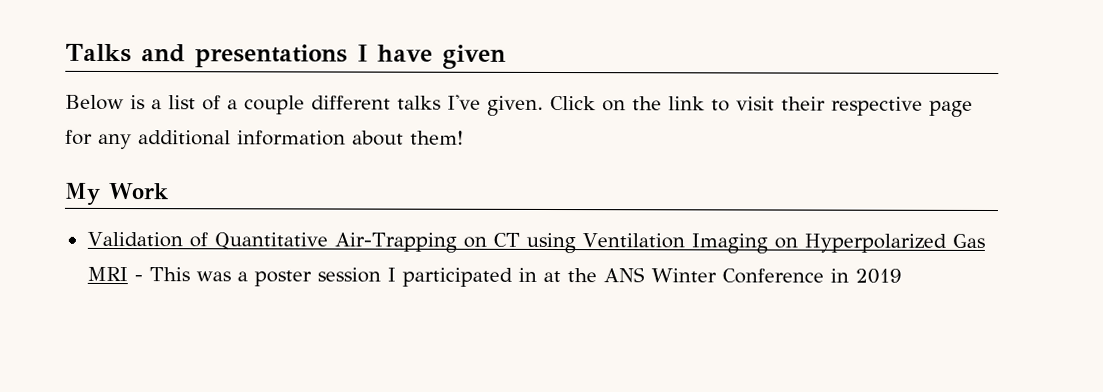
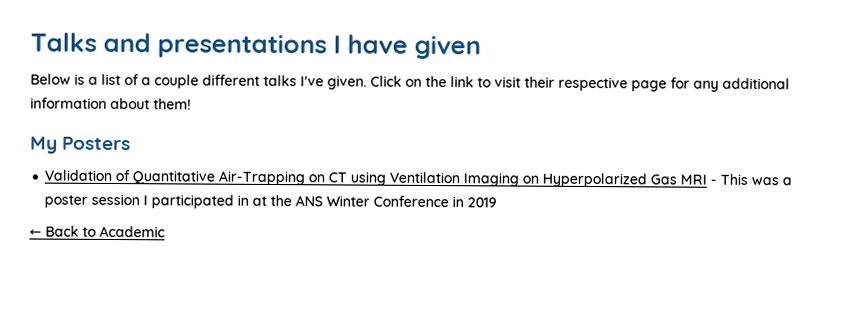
[108,182,169,200] Work -> [62,136,132,151] Posters
(902, 276) none -> [29,225,165,238] // ← Back to Academic

